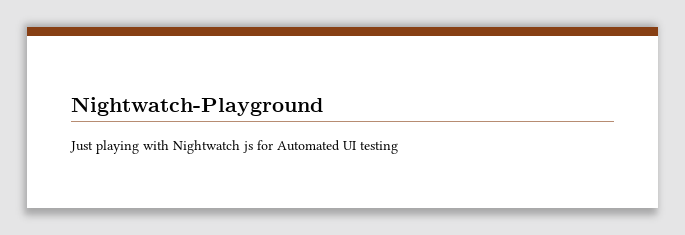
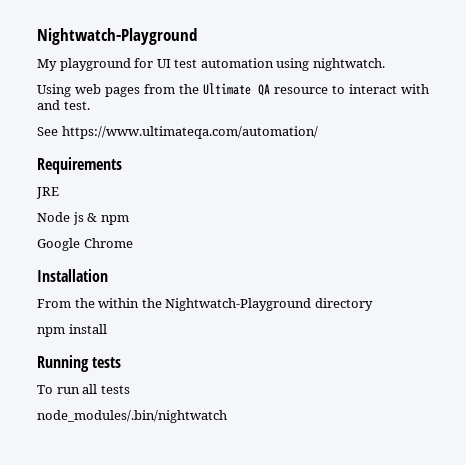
[70,140,398,154] Just playing with Nightwatch js for Automated UI testing -> [37,58,385,71] [37,83,430,97] [37,100,90,110] [37,126,318,139] [37,157,122,174] [36,187,59,199] [37,212,129,225] [37,238,133,251] [37,269,108,282] [37,298,373,311] [37,324,107,337] [37,355,122,372] [37,384,130,394] [37,410,227,423] My playground for UI test automation using nightwatch. // Using web pages from the Ultimate QA resource to interact with and test. // See https://www.ultimateqa.com/automation/ // Requirements // JRE // Node js & npm // Google Chrome // Installation // From the within the Nightwatch-Playground directory // npm install // Running tests // To run all tests // node_modules/.bin/nightwatch

